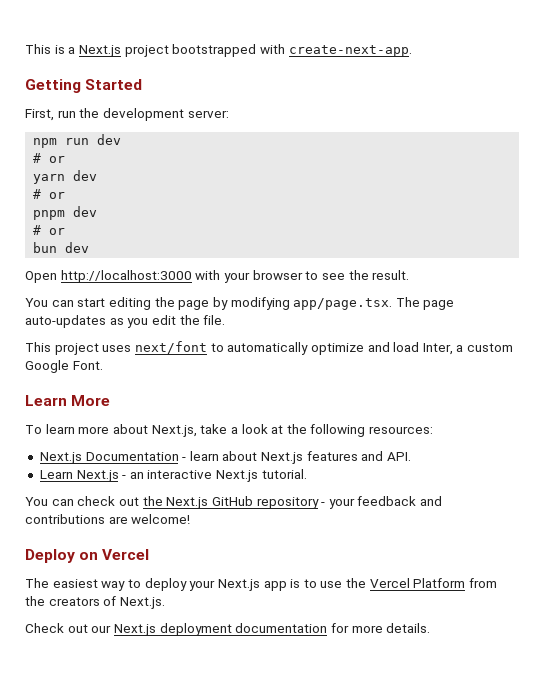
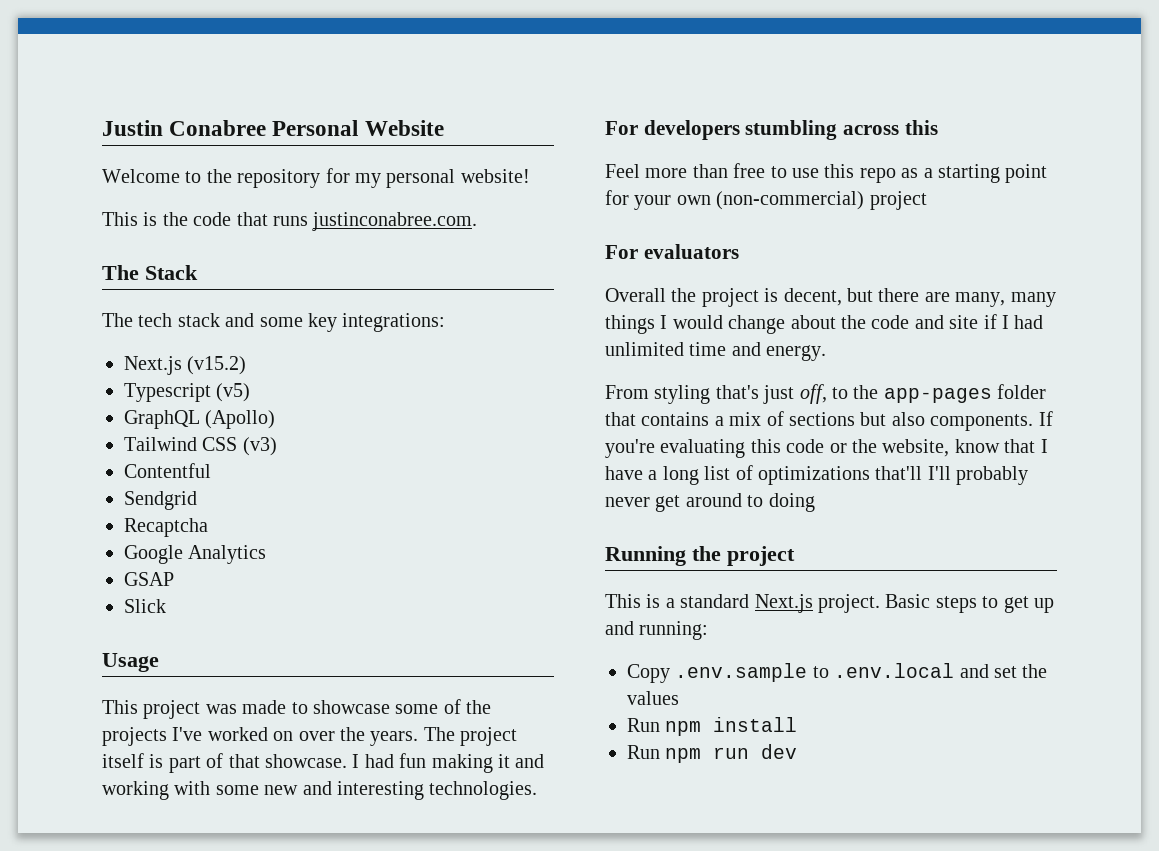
[25,44,412,57] [25,79,143,93] [25,108,229,121] [33,134,122,148] [33,153,66,163] [33,170,98,184] [33,189,66,199] [33,206,98,220] [33,225,66,235] [33,242,90,253] [25,270,410,283] [25,297,455,310] [25,315,226,328] [25,341,514,355] [25,360,103,373] [25,395,111,406] [25,424,434,437] [39,451,412,464] [39,469,307,482] [25,496,443,509] [25,514,191,524] [25,549,150,563] [25,578,498,591] [25,596,165,609] [25,623,431,636] This is a Next.js project bootstrapped with create-next-app. // Getting Started // First, run the development server: // npm run dev // # or // yarn dev // # or // pnpm dev // # or // bun dev // Open http://localhost:3000 with your browser to see the result. // You can start editing the page by modifying app/page.tsx. The page auto-updates as you edit the file. // This project uses next/font to automatically optimize and load Inter, a custom Google Font. // Learn More // To learn more about Next.js, take a look at the following resources: // Next.js Documentation - learn about Next.js features and API. // Learn Next.js - an interactive Next.js tutorial. // You can check out the Next.js GitHub repository - your feedback and contributions are welcome! // Deploy on Vercel // The easiest way to deploy your Next.js app is to use the Vercel Platform from the creators of Next.js. // Check out our Next.js deployment documentation for more details. -> [102,120,444,136] [102,168,530,188] [102,212,478,231] [102,265,198,280] [102,313,446,332] [124,356,247,375] [124,383,251,402] [124,410,276,429] [124,437,277,456] [124,463,211,478] [124,491,197,510] [124,518,208,537] [124,545,267,564] [124,572,174,586] [124,599,166,613] [102,653,159,672] [102,699,492,719] [102,727,518,746] [102,753,545,773] [102,781,538,800] [605,120,938,140] [605,163,1048,183] [605,190,927,210] [605,244,739,259] [605,288,1056,307] [605,314,1044,334] [605,342,827,361] [605,384,1047,404] [605,411,1053,431] [605,439,1048,458] [605,465,1029,485] [605,493,815,512] [605,546,795,566] [605,594,1054,613] [605,621,709,640] [627,663,1048,683] [627,691,679,705] [627,717,798,736] [627,744,798,763] Justin Conabree Personal Website // Welcome to the repository for my personal website! // This is the code that runs justinconabree.com. // The Stack // The tech stack and some key integrations: // Next.js (v15.2) // Typescript (v5) // GraphQL (Apollo) // Tailwind CSS (v3) // Contentful // Sendgrid // Recaptcha // Google Analytics // GSAP // Slick // Usage // This project was made to showcase some of the projects I've worked on over the years. The project itself is part of that showcase. I had fun making it and working with some new and interesting technologies. // For developers stumbling across this // Feel more than free to use this repo as a starting point for your own (non-commercial) project // For evaluators // Overall the project is decent, but there are many, many things I would change about the code and site if I had unlimited time and energy. // From styling that's just off, to the app-pages folder that contains a mix of sections but also components. If you're evaluating this code or the website, know that I have a long list of optimizations that'll I'll probably never get around to doing // Running the project // This is a standard Next.js project. Basic steps to get up and running: // Copy .env.sample to .env.local and set the values // Run npm install // Run npm run dev

